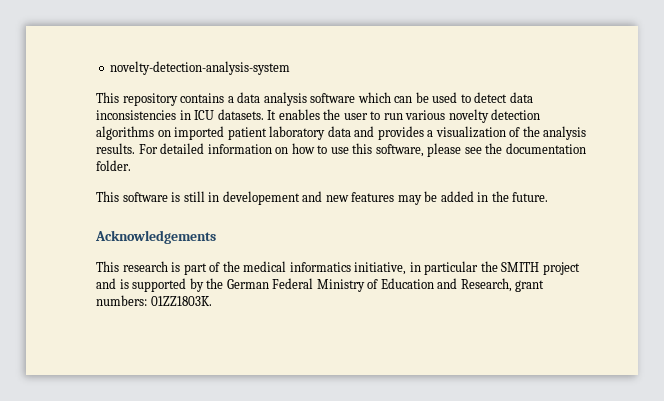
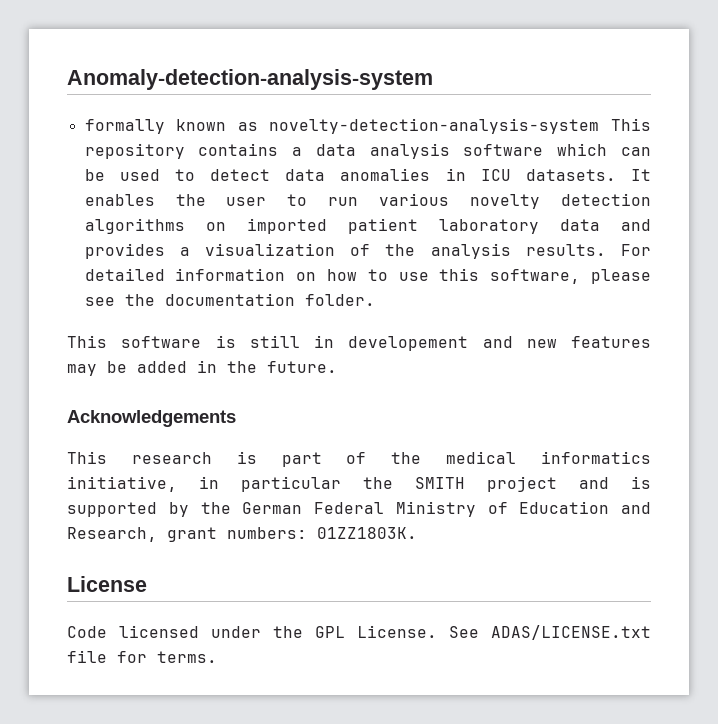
(110, 68) none -> [67,69,433,90] [84,119,258,134] Anomaly-detection-analysis-system // formally known as
(291, 68) // -> (600, 126) none
[96,110,176,120] inconsistencies -> [340,168,431,181] anomalies
(212, 301) none -> [67,576,147,592] [67,625,651,640] [67,650,217,663] // License // Code licensed under the GPL License. See ADAS/LICENSE.txt file for terms.

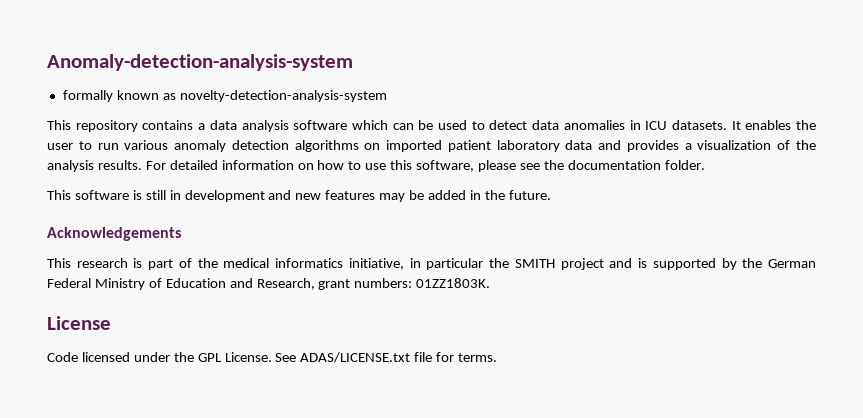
(600, 126) none -> (387, 96) //
[470,194,541,209] novelty -> [174,140,227,152] anomaly
[348,336,469,351] developement -> [184,190,265,202] development

